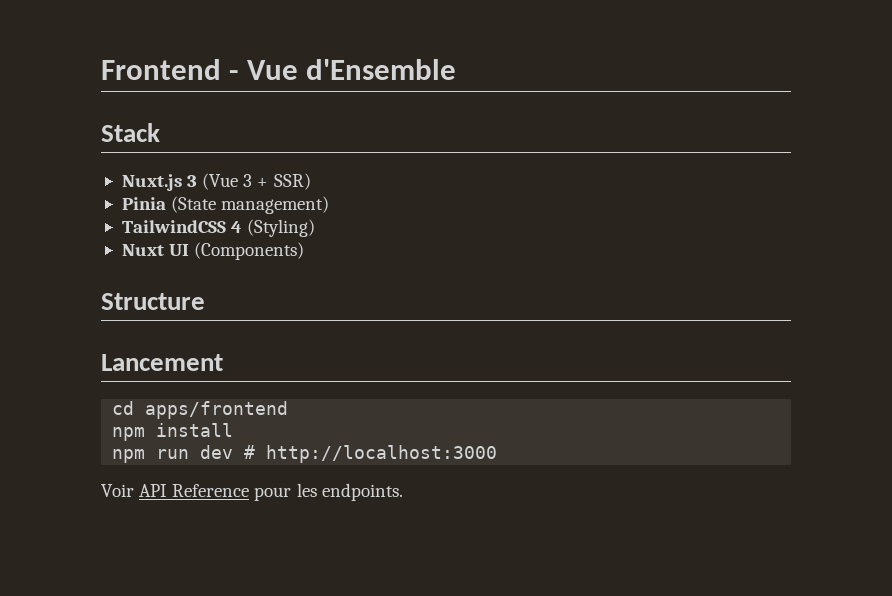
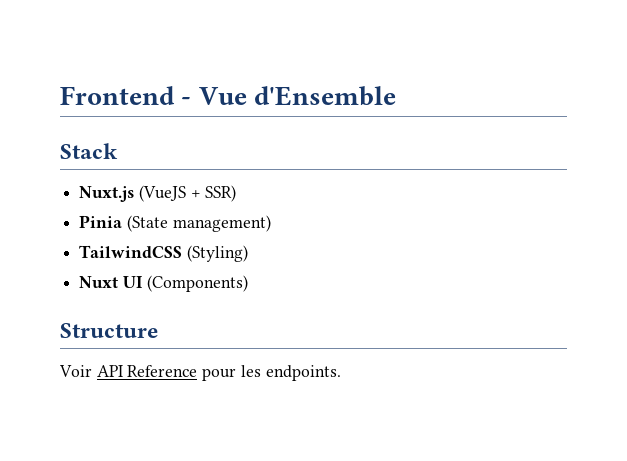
[187,173,253,190] 3 (Vue 3 -> [138,185,186,202] (VueJS
[231,221,243,233] 4 -> (183, 251) none
[101,354,223,371] [112,401,289,419] [112,423,234,441] [112,445,498,463] // Lancement // cd apps/frontend // npm install // npm run dev # http://localhost:3000 -> (158, 330) none

